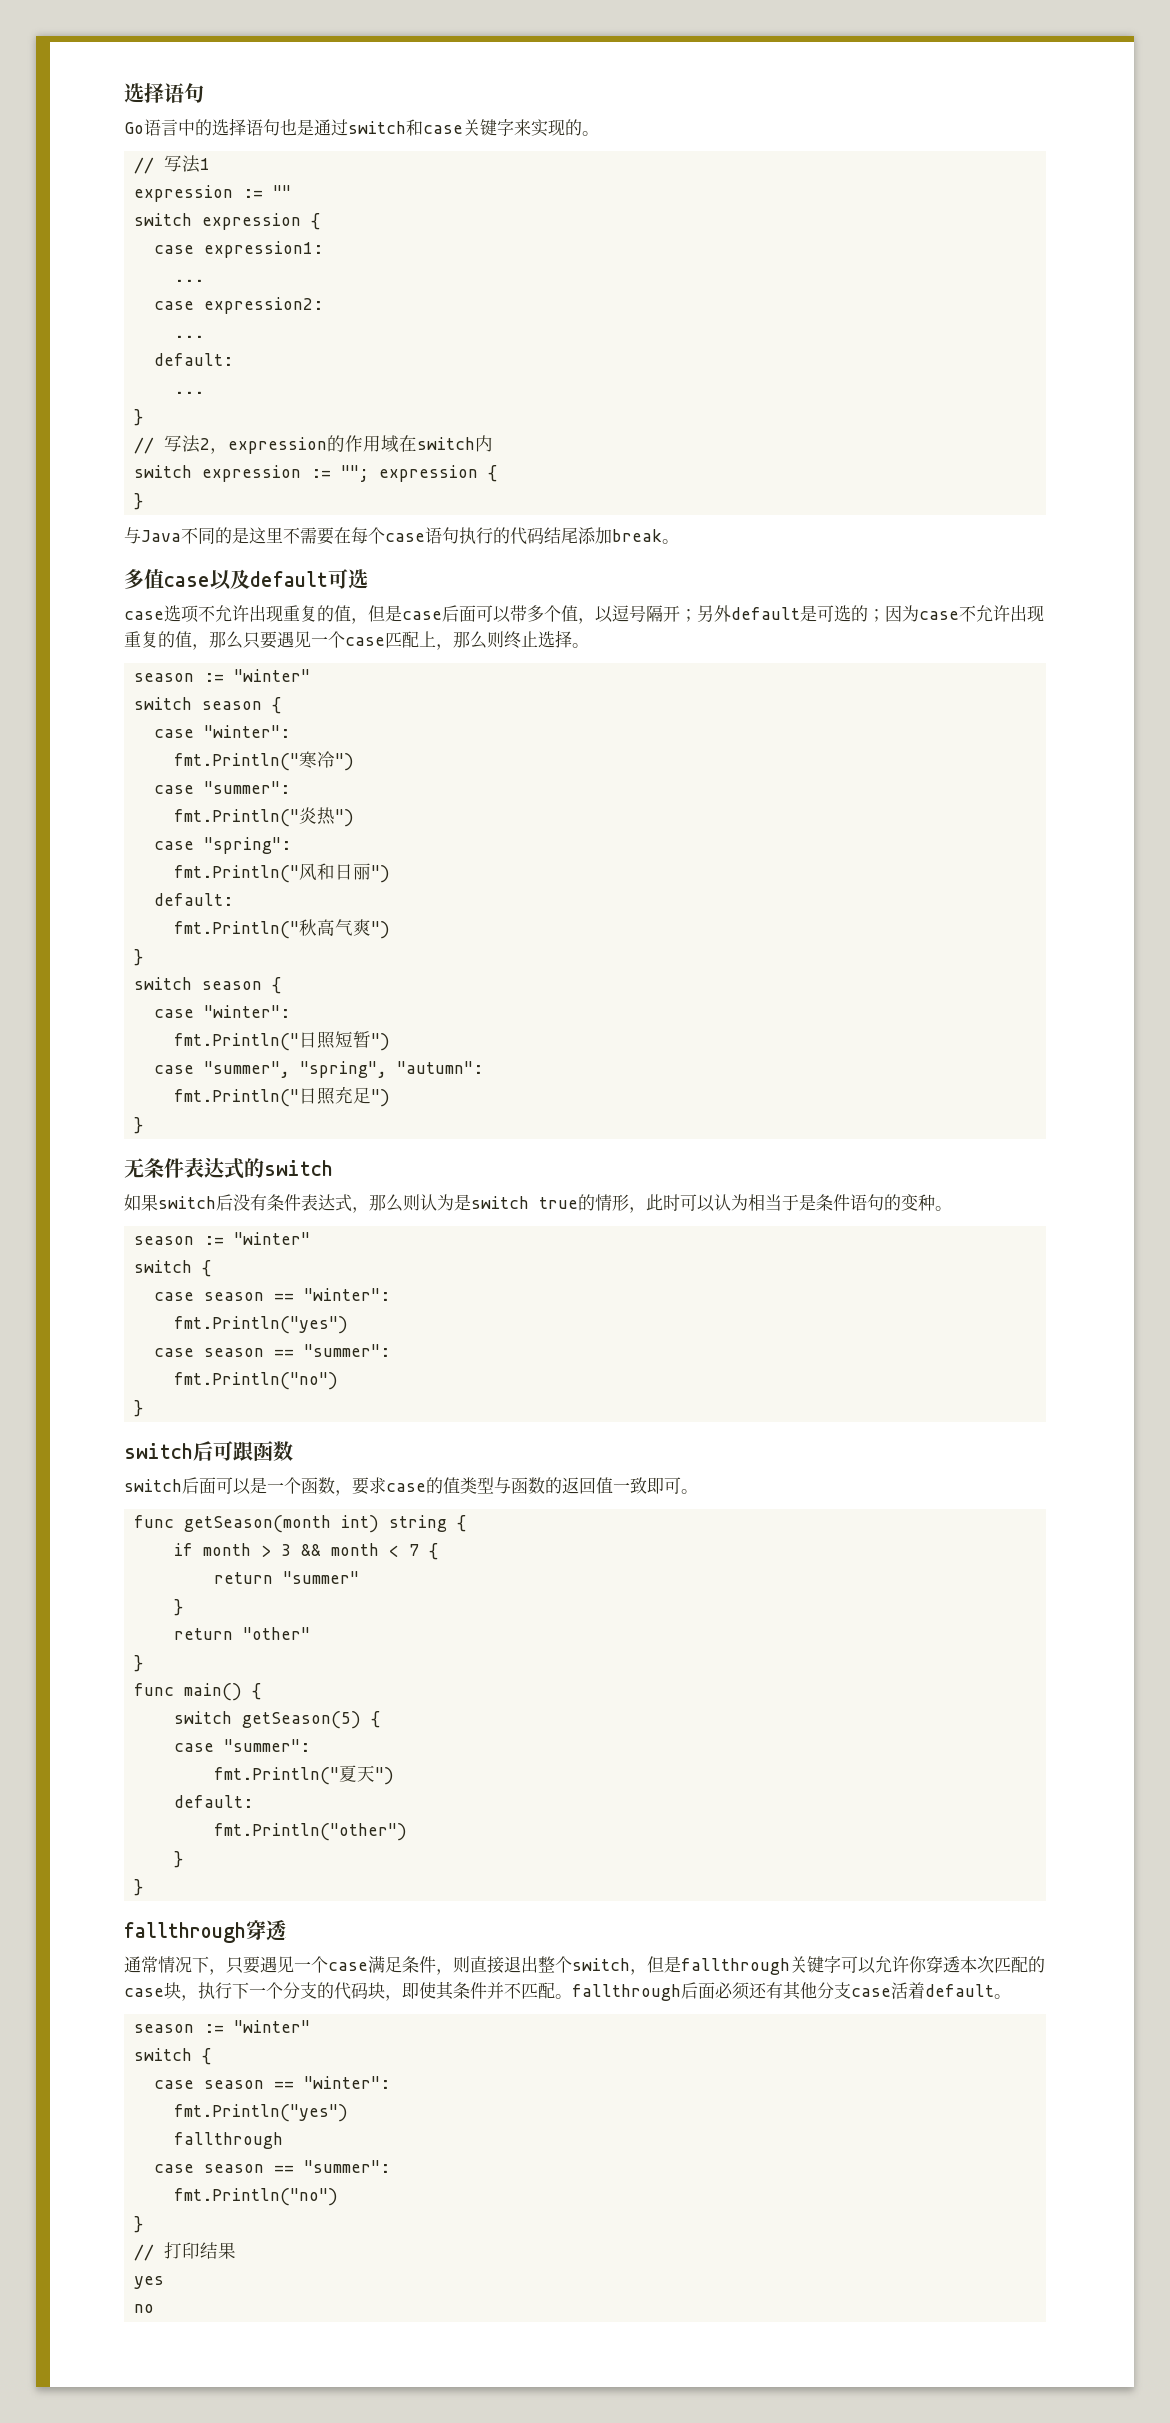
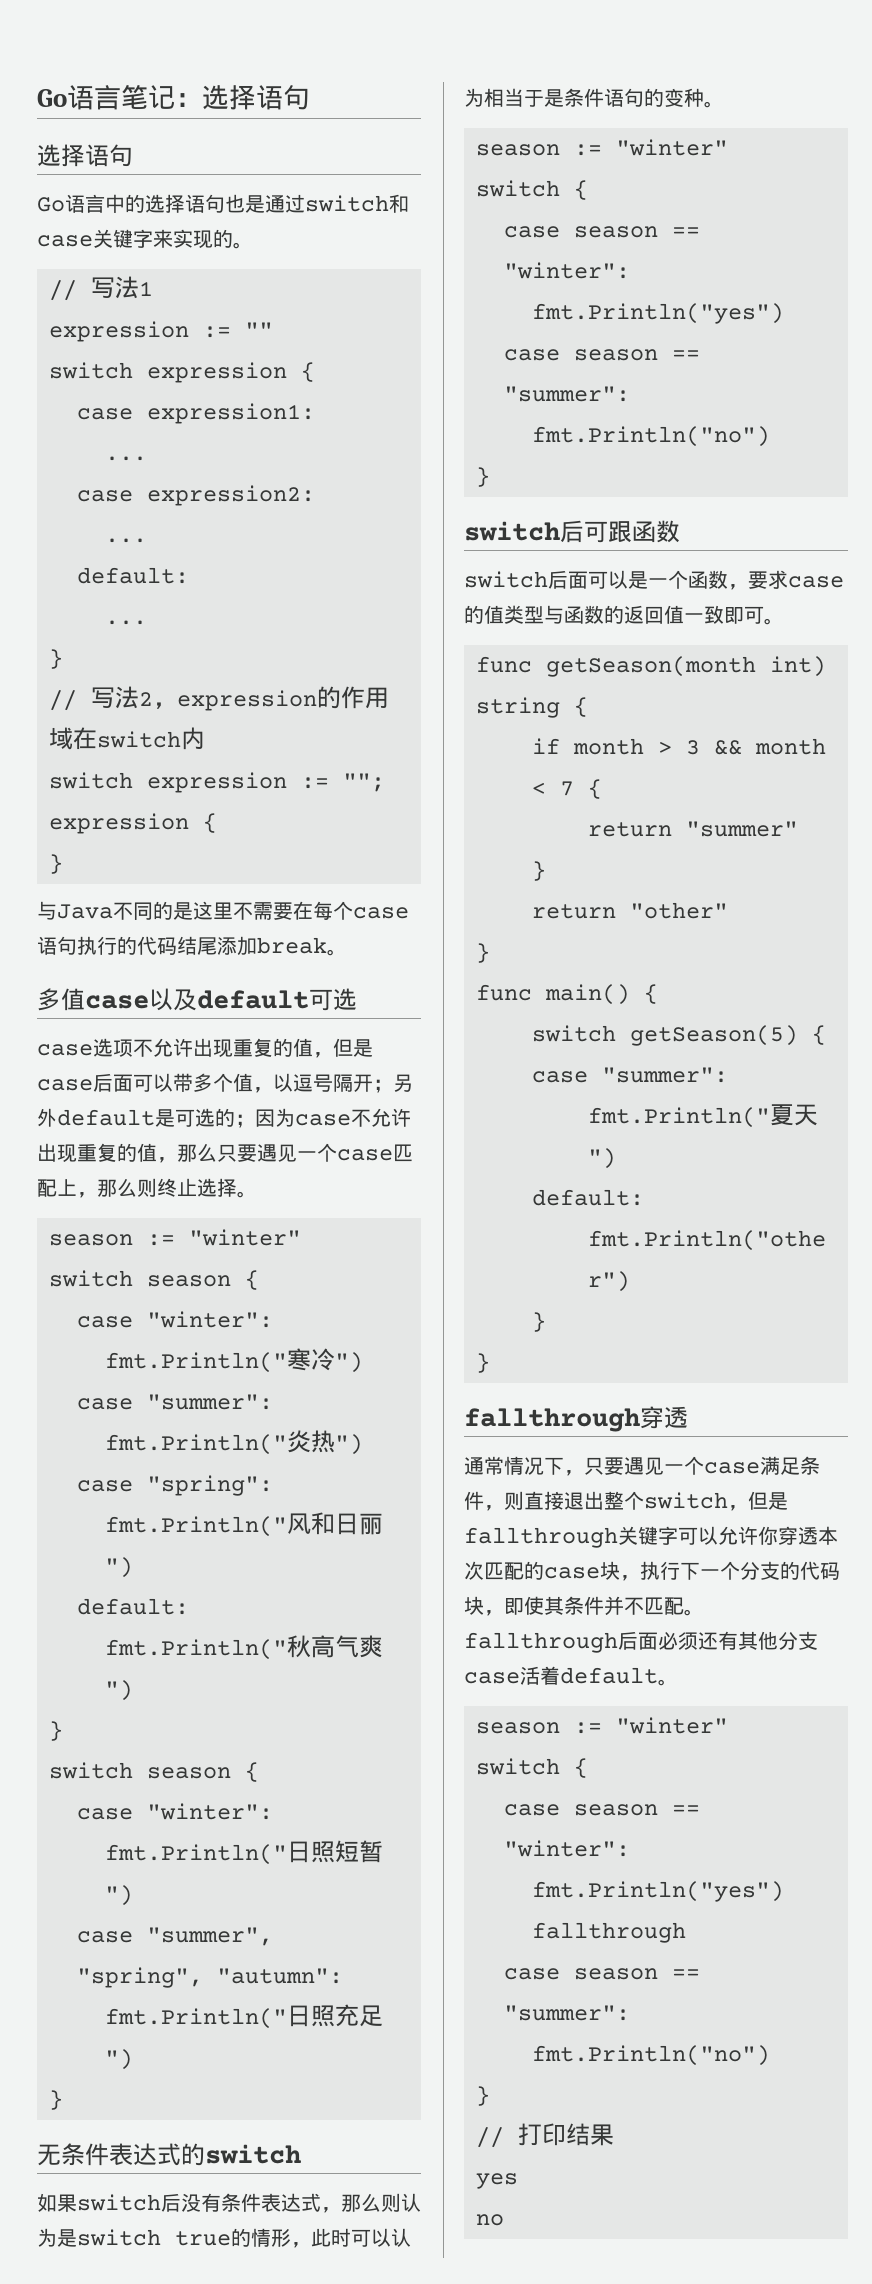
(124, 93) none -> [37,84,310,110] Go语言笔记：选择语句 //

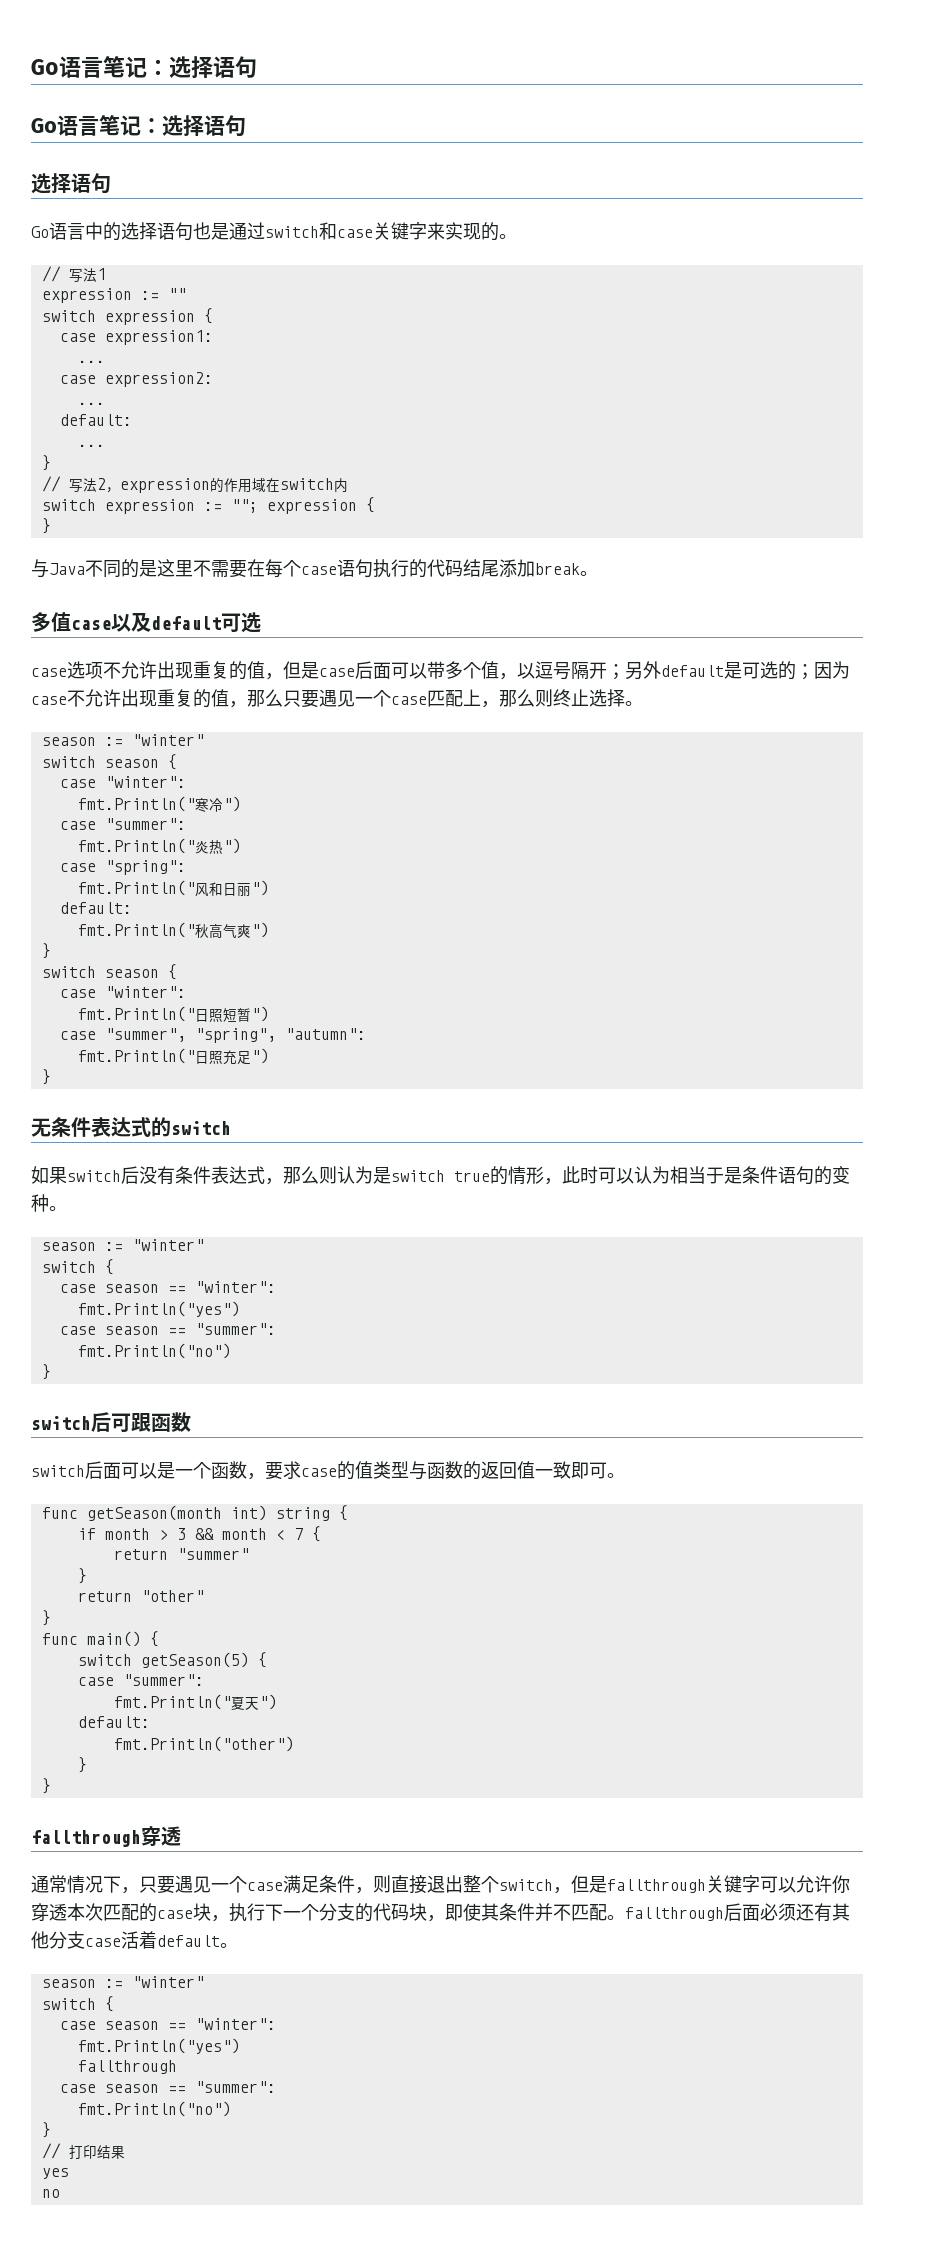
[37,84,310,110] Go语言笔记：选择语句 -> [31,56,257,78] [31,115,246,137] Go语言笔记：选择语句 // Go语言笔记：选择语句

